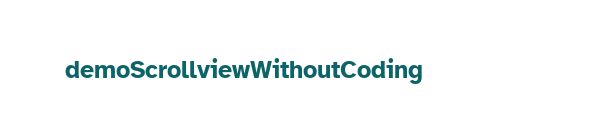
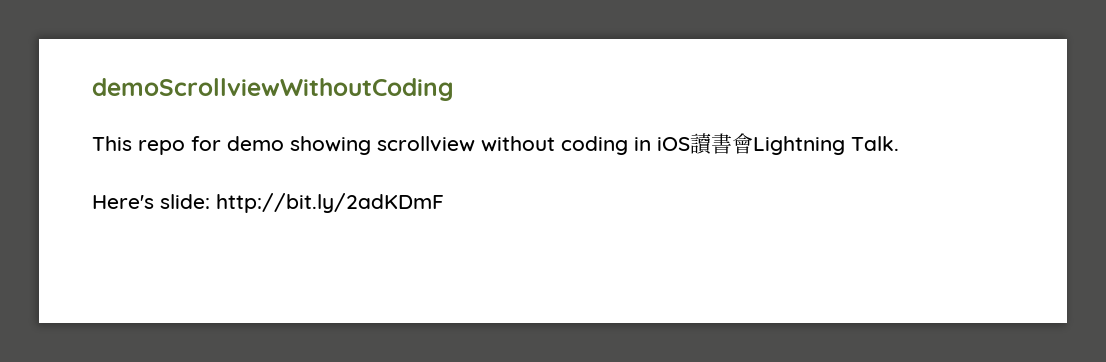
(423, 71) none -> [92,133,899,155] [92,193,444,213] // This repo for demo showing scrollview without coding in iOS讀書會Lightning Talk. // Here's slide: http://bit.ly/2adKDmF

